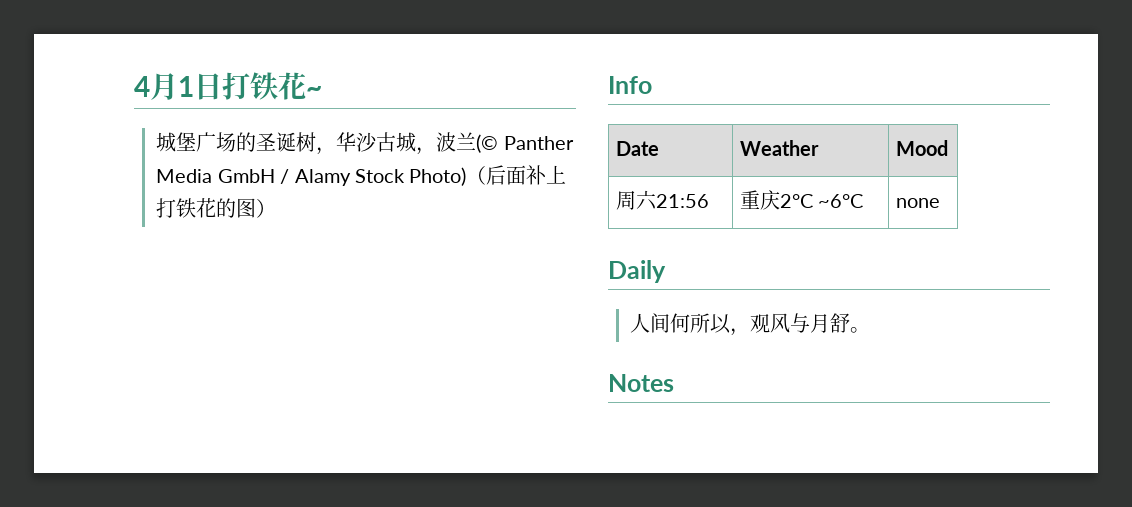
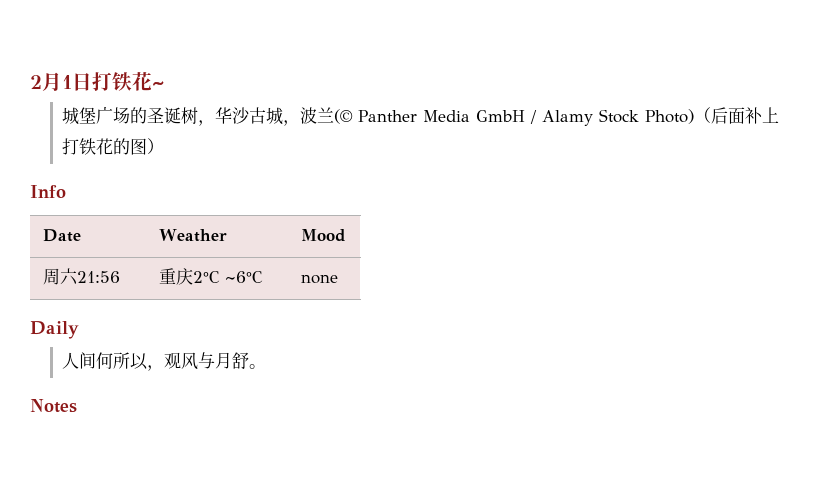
[134,76,150,97] 4 -> [30,75,42,89] 2

